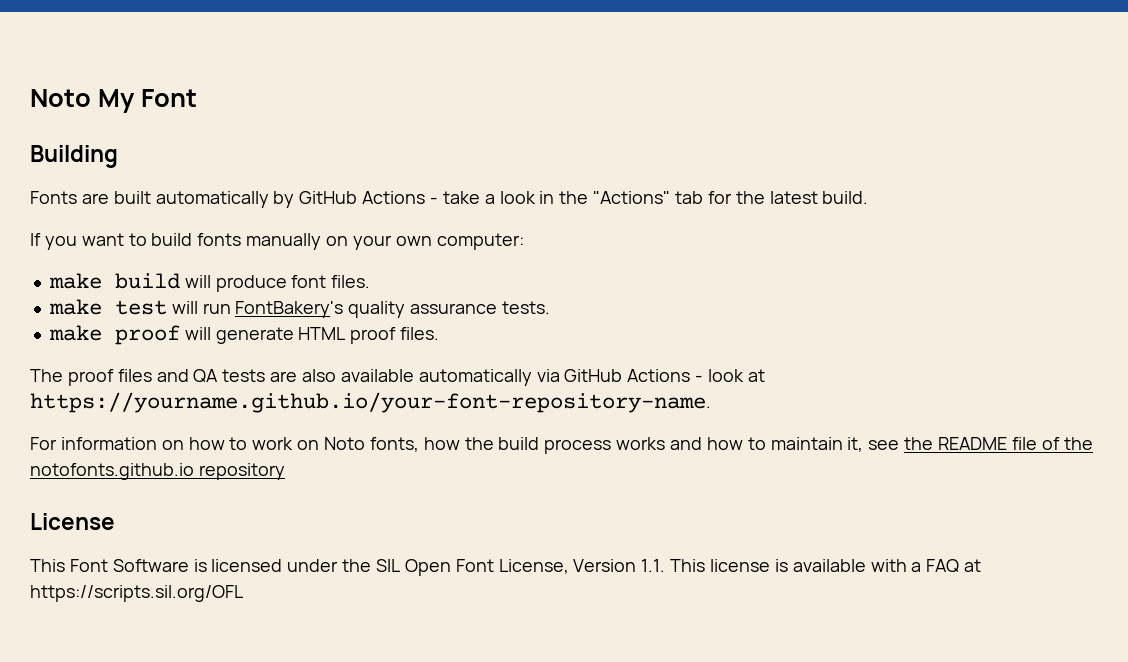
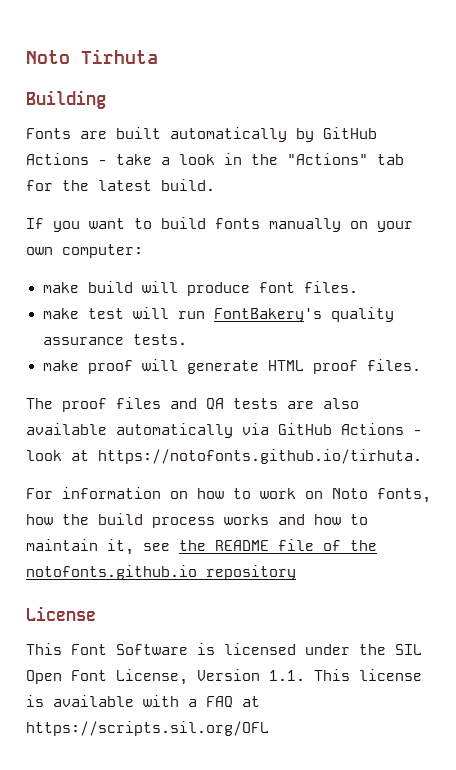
[30,89,197,113] Noto My Font -> [26,49,158,64] Noto Tirhuta
[30,392,711,413] https://yourname.github.io/your-font-repository-name. -> [98,449,422,464] https://notofonts.github.io/tirhuta.

